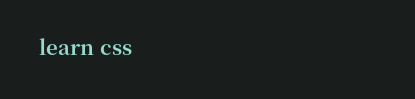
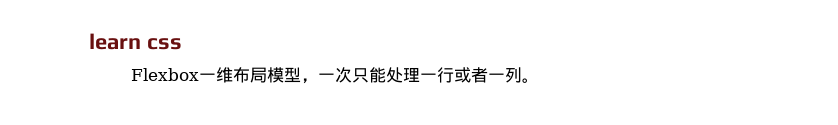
(132, 49) none -> [131,67,540,84] // Flexbox一维布局模型，一次只能处理一行或者一列。

